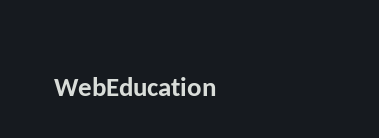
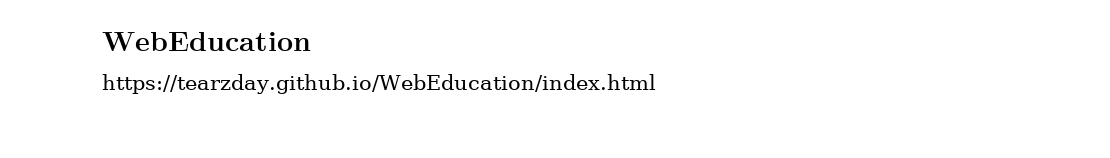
(216, 86) none -> [102,74,656,94] // https://tearzday.github.io/WebEducation/index.html

